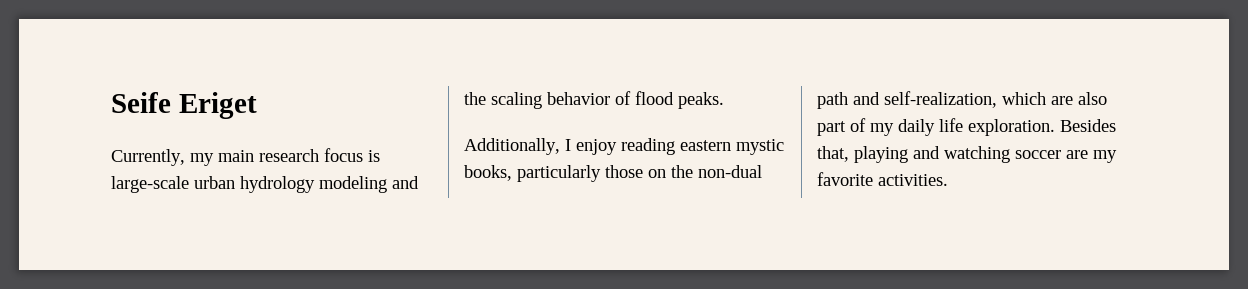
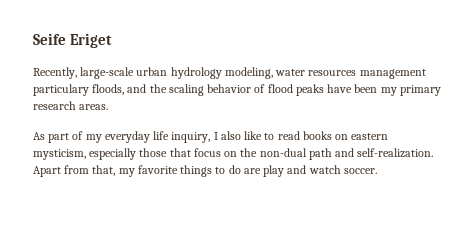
[111,148,380,166] [111,176,387,193] Currently, my main research focus is large-scale urban hydrology modeling -> [33,67,426,79] [33,84,125,96] Recently, large-scale urban hydrology modeling, water resources management particulary floods,
[678,92,724,109] [464,138,784,155] [464,165,643,182] peaks. // Additionally, I enjoy reading eastern mystic books, particularly those -> [295,84,441,96] [33,101,109,110] [33,131,389,143] [33,148,221,160] peaks have been my primary research areas. // As part of my everyday life inquiry, I also like to read books on eastern mysticism, especially those that focus
[884,91,1107,108] [817,118,1116,136] [817,146,1117,163] [817,172,948,186] self-realization, which are also part of my daily life exploration. Besides that, playing and watching soccer are my favorite activities. -> [357,148,434,158] [33,165,377,177] self-realization. Apart from that, my favorite things to do are play and watch soccer.

